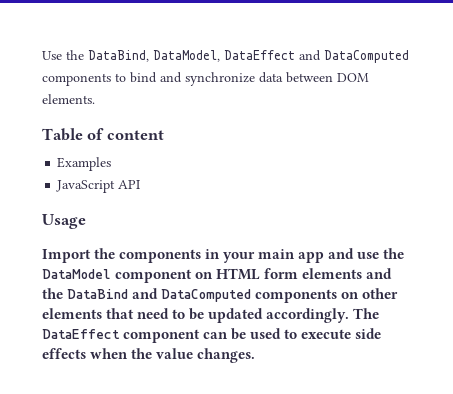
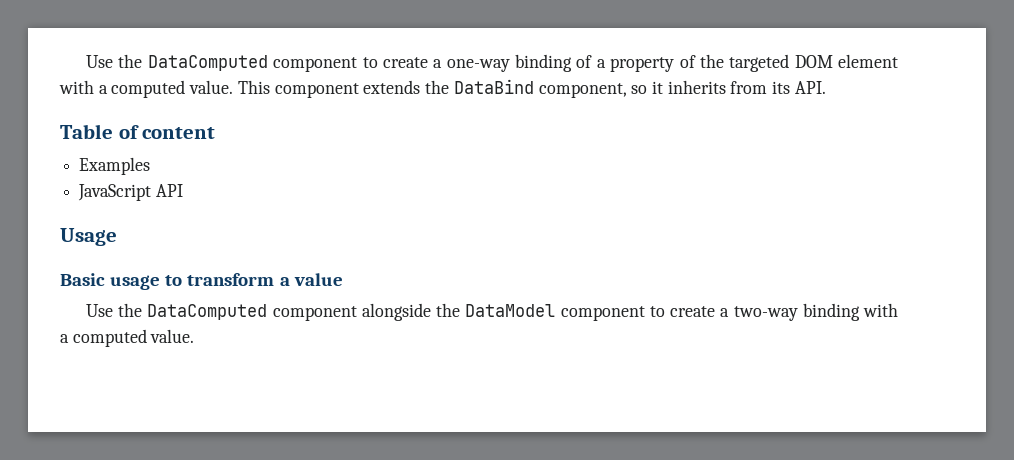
[42,50,409,63] [42,72,369,86] [42,94,95,104] Use the DataBind, DataModel, DataEffect and DataComputed components to bind and synchronize data between DOM elements. -> [85,54,898,72] [59,79,826,98] Use the DataComputed component to create a one-way binding of a property of the targeted DOM element with a computed value. This component extends the DataBind component, so it inherits from its API.
[42,248,405,263] [42,268,393,283] [42,288,399,303] [42,308,380,323] [42,328,382,343] [42,348,256,363] Import the components in your main app and use the DataModel component on HTML form elements and the DataBind and DataComputed components on other elements that need to be updated accordingly. The DataEffect component can be used to execute side effects when the value changes. -> [60,273,343,290] [85,303,899,321] [60,329,195,347] Basic usage to transform a value // Use the DataComputed component alongside the DataModel component to create a two-way binding with a computed value.

